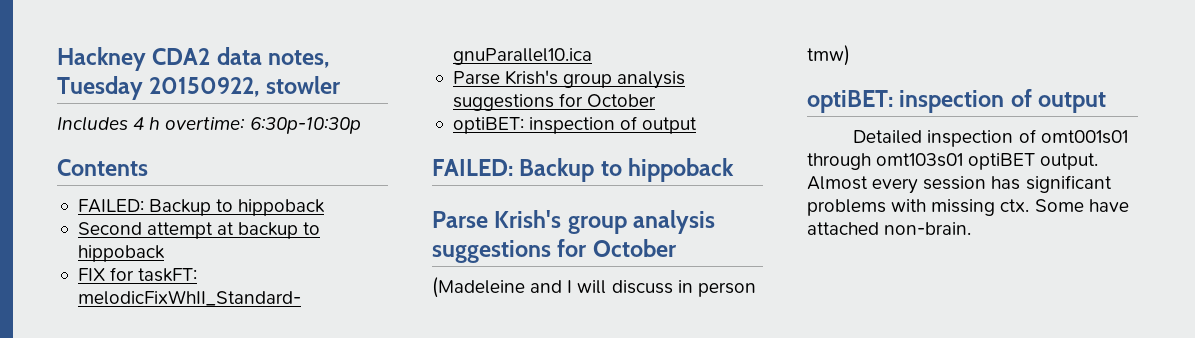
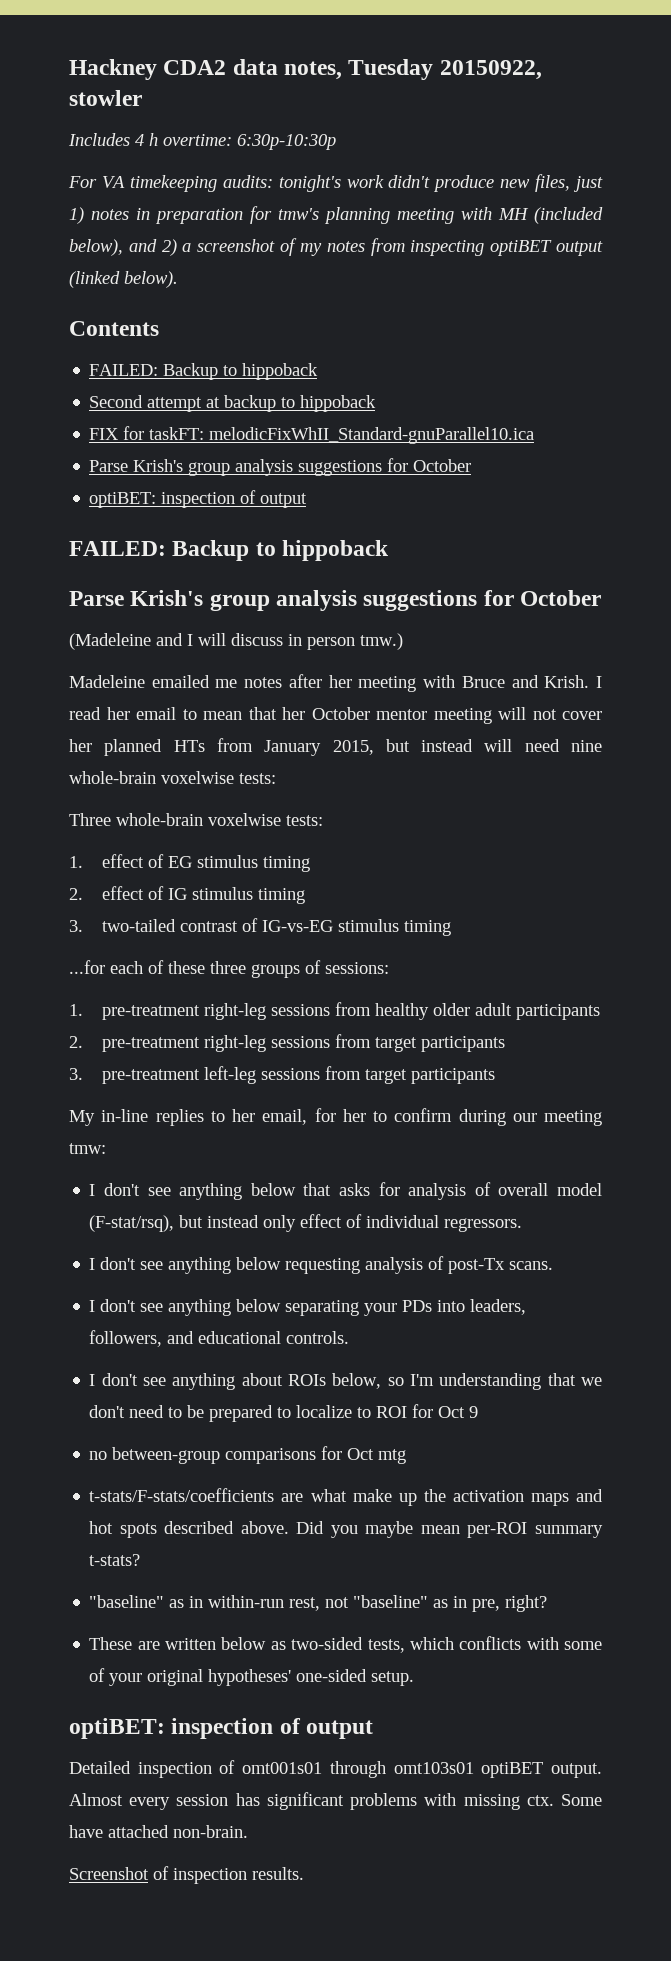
(361, 125) none -> [68,174,603,192] [69,206,603,224] [69,238,603,256] [69,271,178,288] // For VA timekeeping audits: tonight's work didn't produce new files, just 1) notes in preparation for tmw's planning meeting with MH (included below), and 2) a screenshot of my notes from inspecting optiBET output (linked below).
[807,45,850,66] tmw) -> [360,633,403,650] [69,674,603,692] [69,707,602,724] [69,738,602,756] [69,771,276,784] [69,813,323,826] [69,854,311,872] [69,886,306,904] [69,918,452,936] [69,960,389,978] [69,1002,601,1020] [69,1034,506,1052] [69,1066,496,1084] [69,1108,602,1126] [69,1143,106,1154] [89,1182,603,1200] [89,1214,523,1232] [89,1256,554,1274] [89,1299,527,1316] [89,1330,350,1347] [89,1373,602,1390] [89,1404,479,1422] [89,1446,407,1464] [89,1488,603,1506] [89,1521,603,1538] [89,1554,141,1566] [89,1595,548,1612] [89,1636,602,1653] [89,1668,415,1686] tmw.) // Madeleine emailed me notes after her meeting with Bruce and Krish. I read her email to mean that her October mentor meeting will not cover her planned HTs from January 2015, but instead will need nine whole-brain voxelwise tests: // Three whole-brain voxelwise tests: // 1. effect of EG stimulus timing // 2. effect of IG stimulus timing // 3. two-tailed contrast of IG-vs-EG stimulus timing // ...for each of these three groups of sessions: // 1. pre-treatment right-leg sessions from healthy older adult participants // 2. pre-treatment right-leg sessions from target participants // 3. pre-treatment left-leg sessions from target participants // My in-line replies to her email, for her to confirm during our meeting tmw: // I don't see anything below that asks for analysis of overall model (F-stat/rsq), but instead only effect of individual regressors. // I don't see anything below requesting analysis of post-Tx scans. // I don't see anything below separating your PDs into leaders, followers, and educational controls. // I don't see anything about ROIs below, so I'm understanding that we don't need to be prepared to localize to ROI for Oct 9 // no between-group comparisons for Oct mtg // t-stats/F-stats/coefficients are what make up the activation maps and hot spots described above. Did you maybe mean per-ROI summary t-stats? // "baseline" as in within-run rest, not "baseline" as in pre, right? // These are written below as two-sided tests, which conflicts with some of your original hypotheses' one-sided setup.
(972, 228) none -> [69,1866,304,1884] // Screenshot of inspection results.

